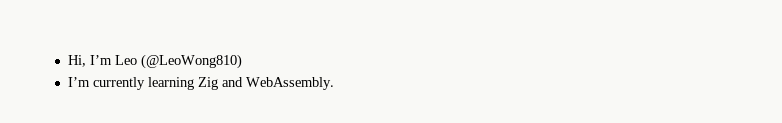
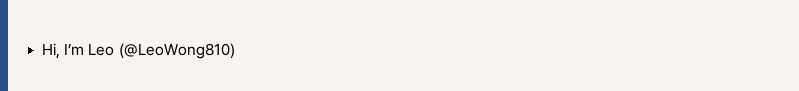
[67,77,334,90] // I’m currently learning Zig and WebAssembly. -> (235, 51) none

